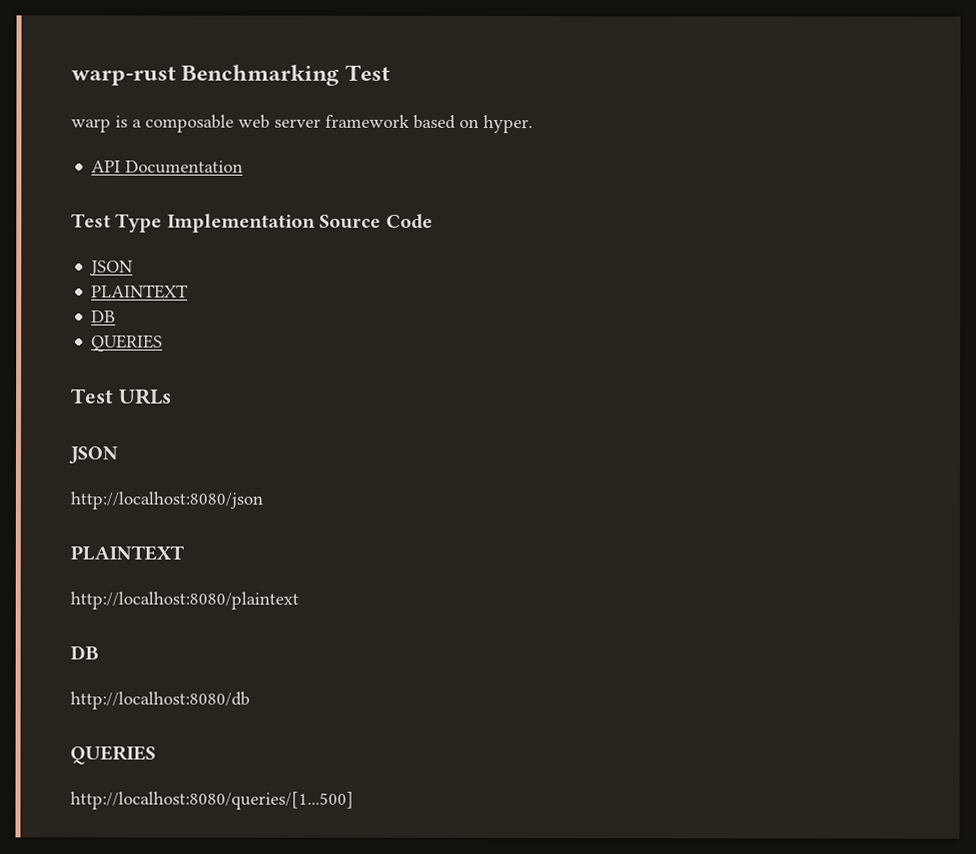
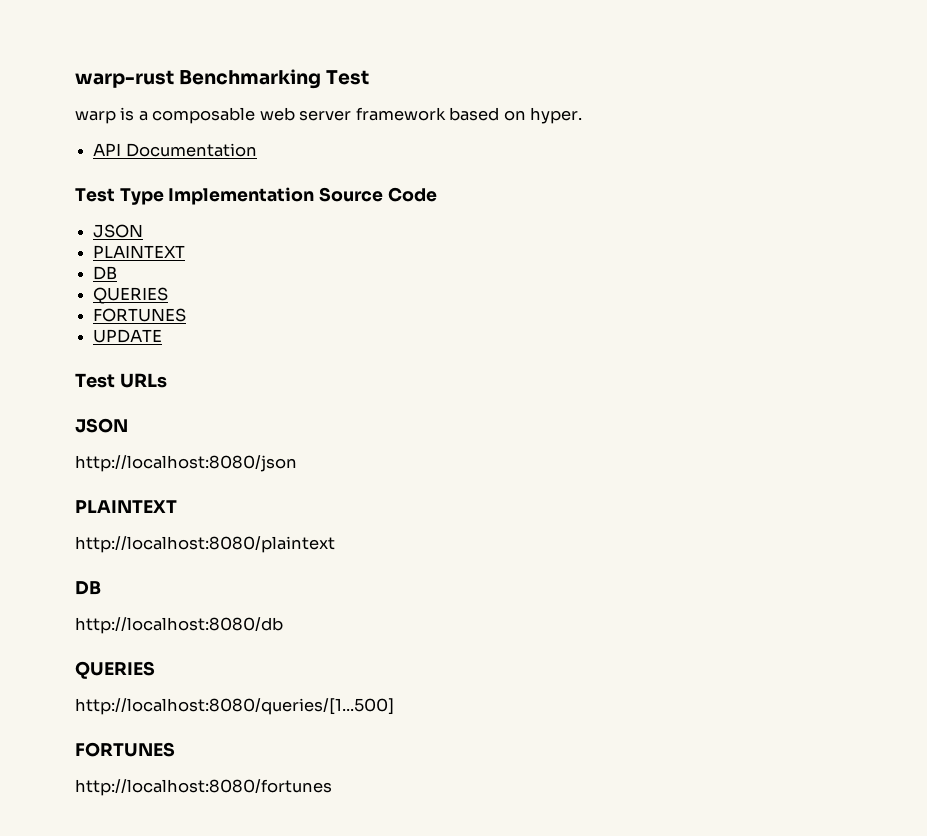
(164, 343) none -> [93,308,187,322] [93,329,163,343] // FORTUNES // UPDATE
(354, 800) none -> [75,742,175,757] [75,779,332,796] // FORTUNES // http://localhost:8080/fortunes

